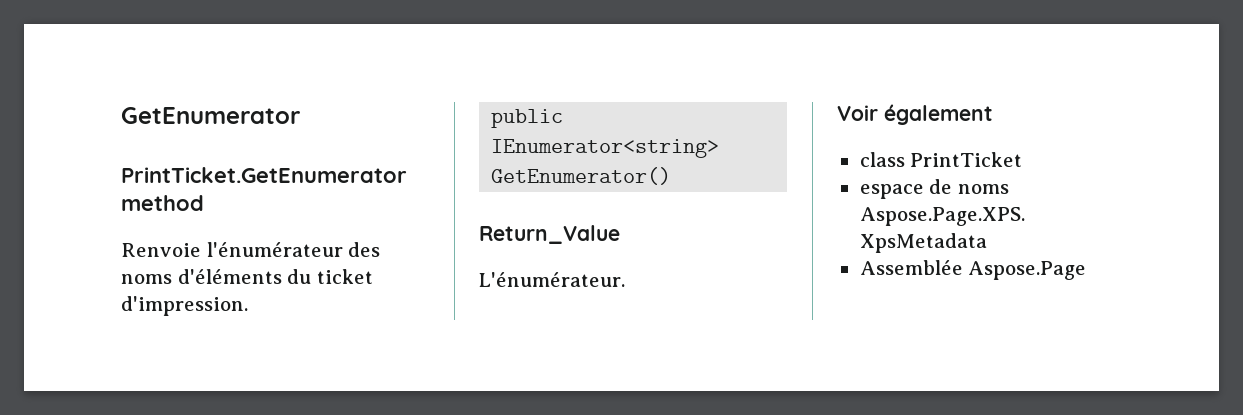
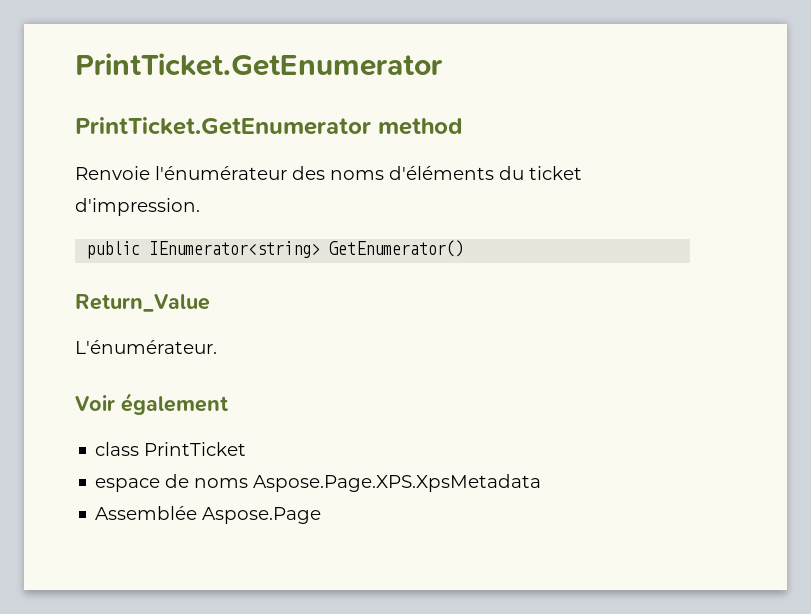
[121,107,300,124] GetEnumerator -> [75,53,443,76] PrintTicket.GetEnumerator

